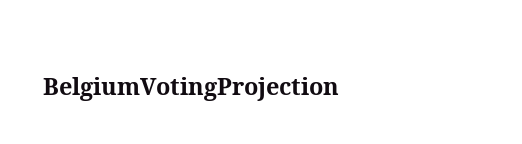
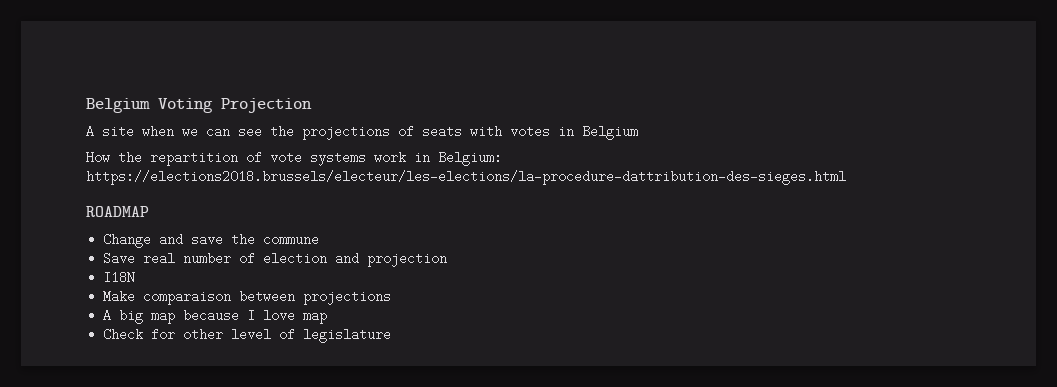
[43,77,339,101] BelgiumVotingProjection -> [86,98,312,113] [86,125,638,140] [86,151,502,166] [86,170,846,185] [86,206,149,217] [103,233,320,248] [103,252,448,267] [103,271,136,284] [103,290,392,305] [103,309,328,324] [103,328,392,343] Belgium Voting Projection // A site when we can see the projections of seats with votes in Belgium // How the repartition of vote systems work in Belgium: https://elections2018.brussels/electeur/les-elections/la-procedure-dattribution-des-sieges.html // ROADMAP // Change and save the commune // Save real number of election and projection // I18N // Make comparaison between projections // A big map because I love map // Check for other level of legislature

